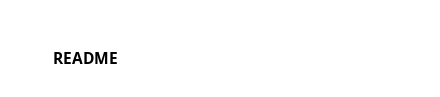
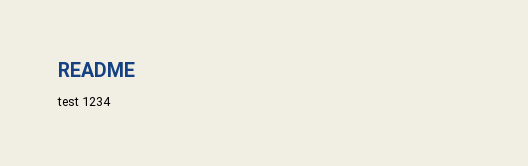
(118, 58) none -> [57,97,112,106] // test 1234

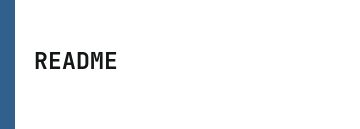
[57,97,112,106] // test 1234 -> (118, 60) none

